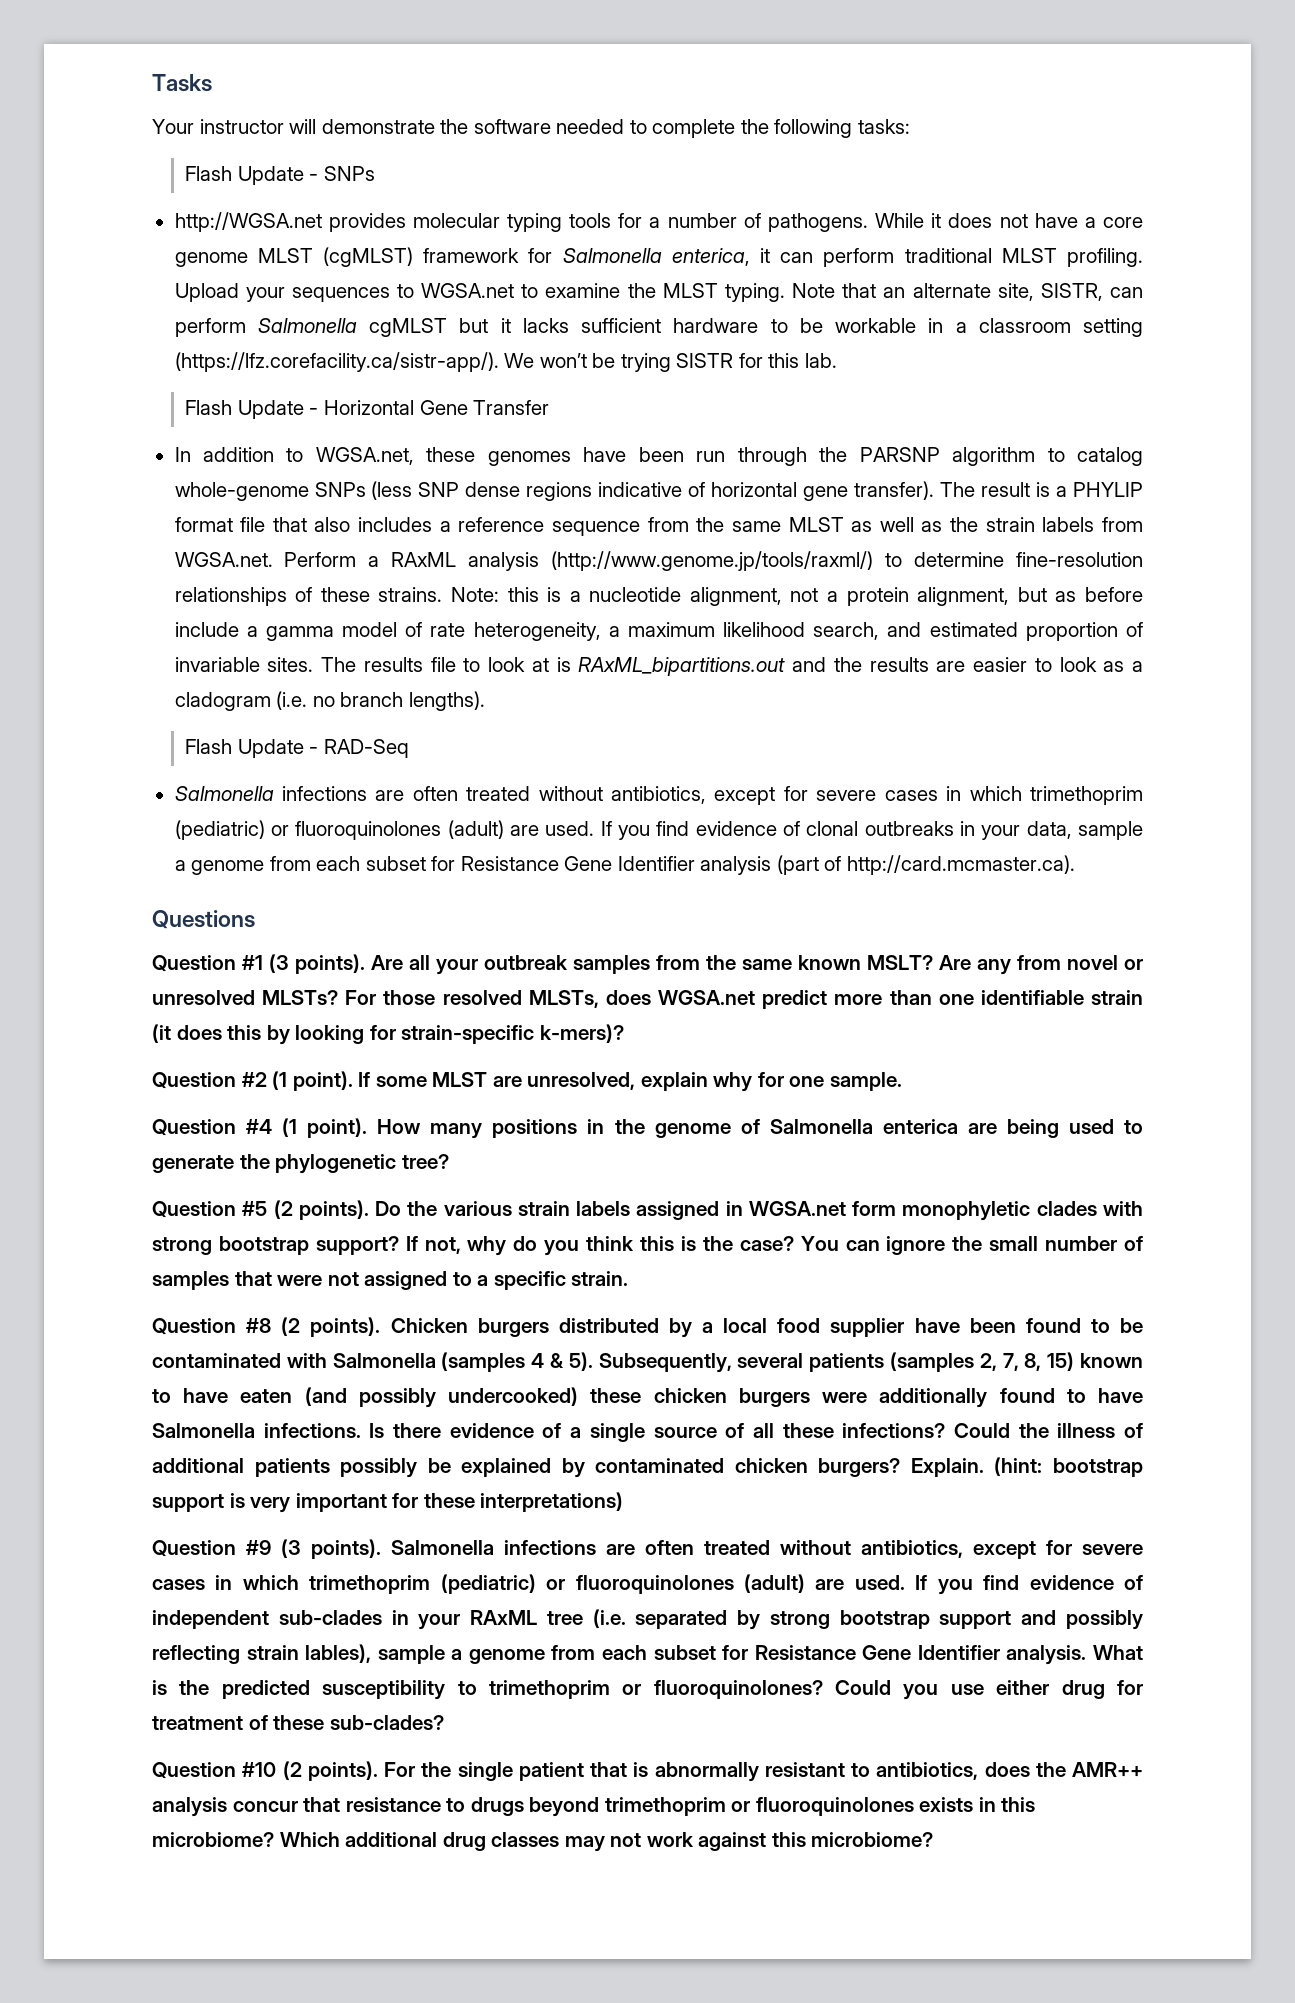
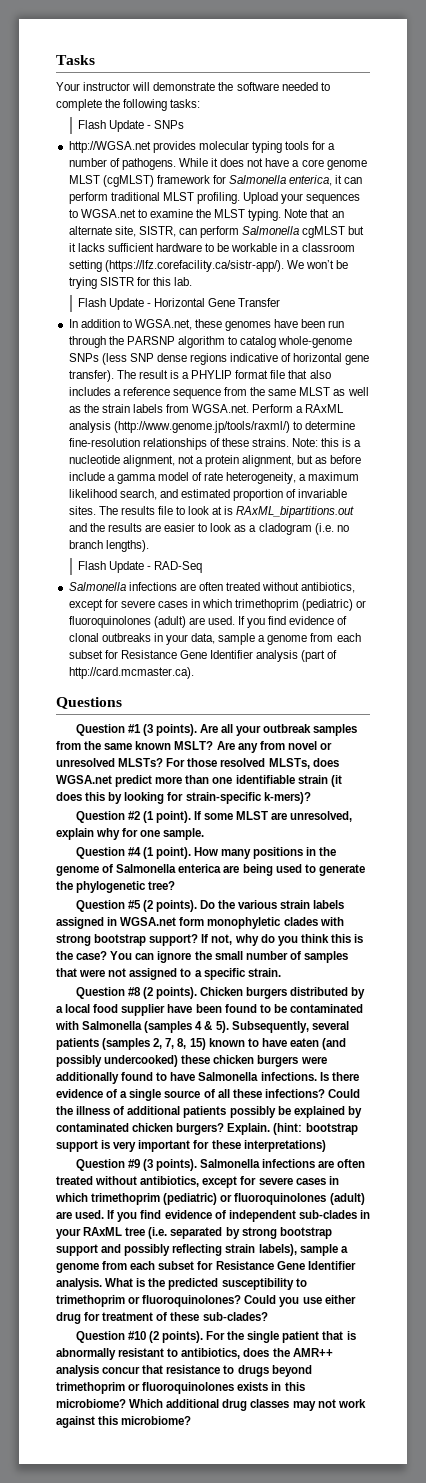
[305,1644,372,1663] lables), -> [258,1244,297,1256] labels),

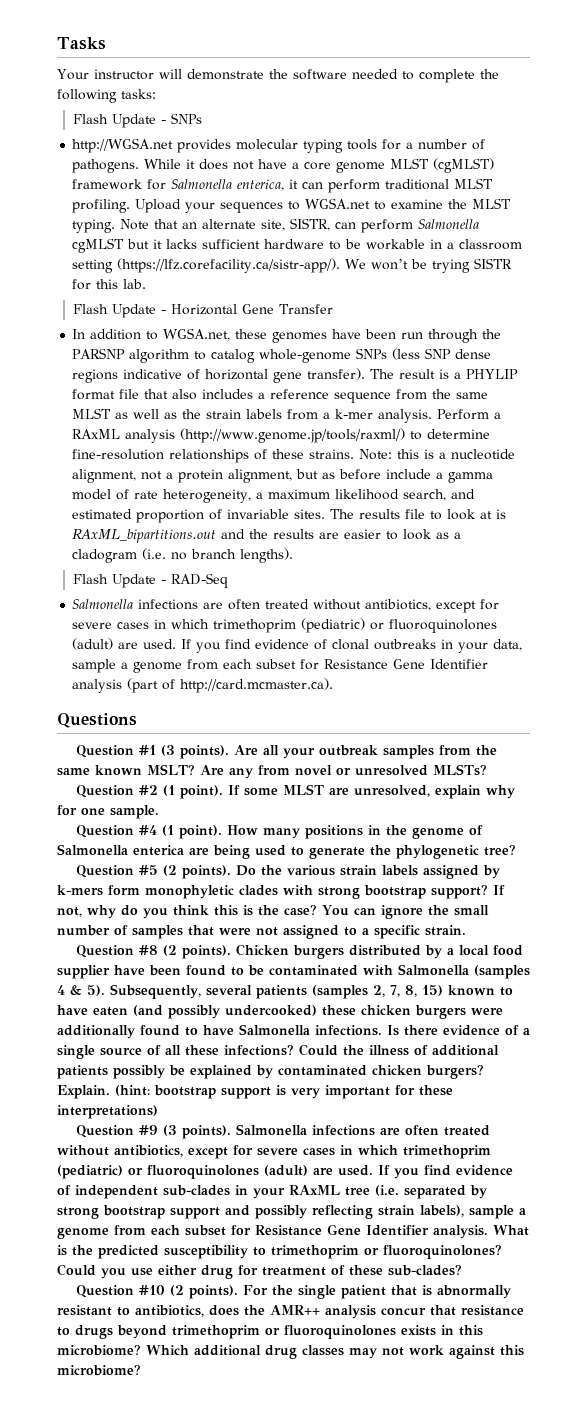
[192,404,250,413] WGSA.net. -> [323,409,433,423] a k-mer analysis.
[166,758,339,769] [56,775,342,787] [56,792,311,804] For those resolved MLSTs, does WGSA.net predict more than one identifiable strain (it does this by looking for strain-specific k-mers)? -> (487, 770) none
[107,917,177,926] in WGSA.net -> [483,865,501,879] [57,885,103,896] by k-mers

